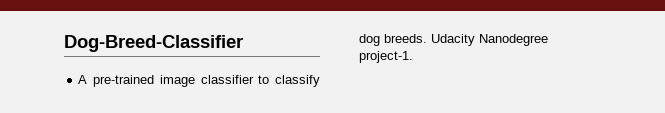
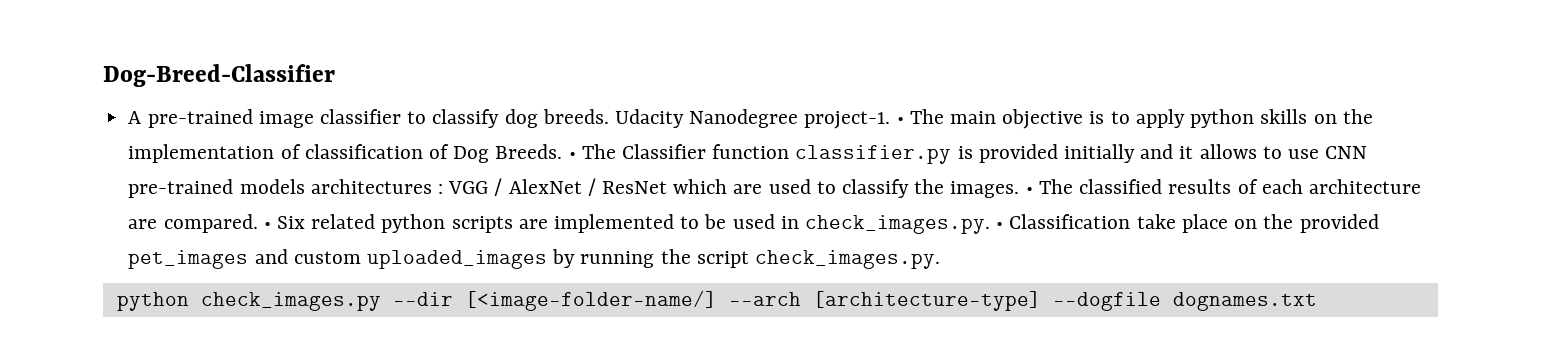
(414, 57) none -> [896,109,1373,129] [128,144,1368,164] [128,178,1421,198] [128,214,1379,234] [128,249,940,269] [116,290,1317,311] • The main objective is to apply python skills on the implementation of classification of Dog Breeds. • The Classifier function classifier.py is provided initially and it allows to use CNN pre-trained models architectures : VGG / AlexNet / ResNet which are used to classify the images. • The classified results of each architecture are compared. • Six related python scripts are implemented to be used in check_images.py. • Classification take place on the provided pet_images and custom uploaded_images by running the script check_images.py. // python check_images.py --dir [<image-folder-name/] --arch [architecture-type] --dogfile dognames.txt

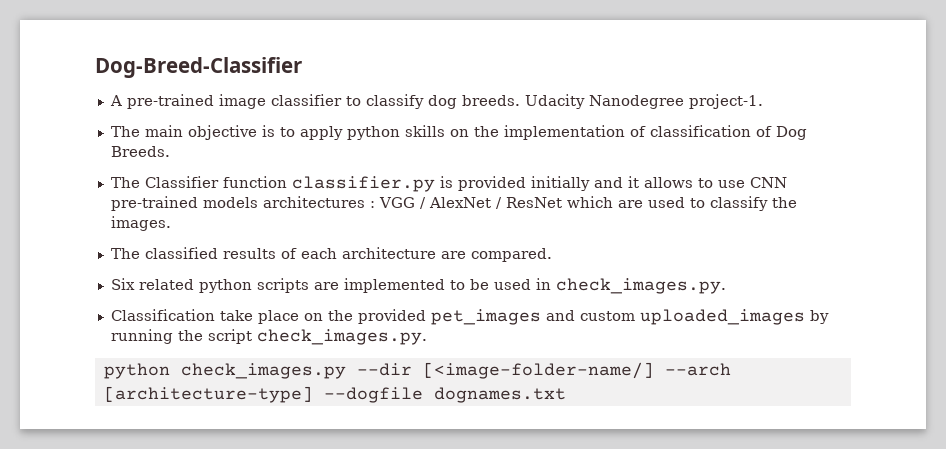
[896,117,904,124] • -> (763, 101) //
[568,152,576,159] • -> (170, 151) //
[1025,187,1033,194] • -> (171, 223) //
[263,222,271,229] • -> (552, 255) //
[996,222,1004,229] • -> (726, 286) //

